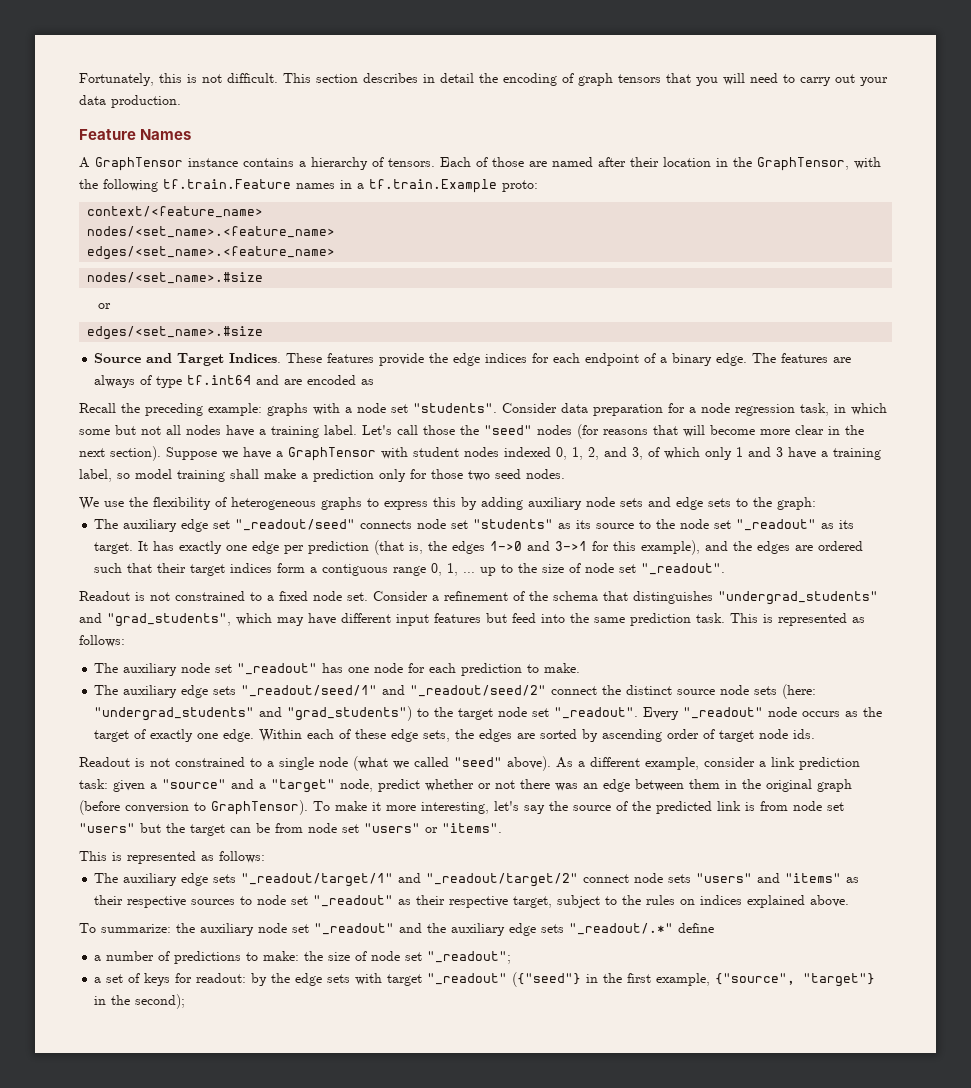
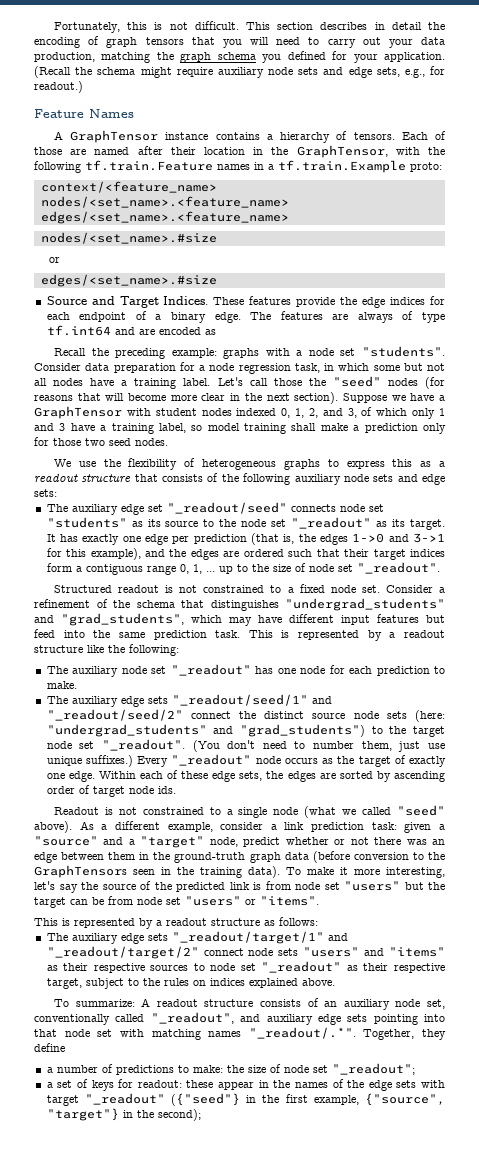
[111,95,181,108] production. -> [34,51,446,63] [34,66,446,78] [34,81,83,93] production, matching the graph schema you defined for your application. (Recall the schema might require auxiliary node sets and edge sets, e.g., for readout.)
[461,497,816,510] by adding auxiliary node sets and edge sets to the graph: -> [420,461,445,467] [34,473,446,485] [34,489,57,497] as a readout structure that consists of the following auxiliary node sets and edge sets:
[79,591,130,601] Readout -> [53,585,160,593] Structured readout
[852,617,865,623] [79,635,125,647] as follows: -> [367,630,445,641] [34,644,179,656] by a readout structure like the following:
(639, 713) none -> [192,740,445,752] [46,755,133,767] (You don't need to number them, just use unique suffixes.)
[766,779,852,792] [79,800,308,815] original graph (before conversion to GraphTensor). -> [174,851,445,863] [34,865,280,878] ground-truth graph data (before conversion to the GraphTensors seen in the training data).
(196, 857) none -> [139,918,260,929] by a readout structure
[176,923,673,936] the auxiliary node set "_readout" and the auxiliary edge sets "_readout/.*" -> [141,998,445,1010] [34,1012,445,1025] [34,1027,446,1040] A readout structure consists of an auxiliary node set, conventionally called "_readout", and auxiliary edge sets pointing into that node set with matching names "_readout/.*". Together, they
[251,973,268,986] by -> [186,1079,344,1090] these appear in the names of

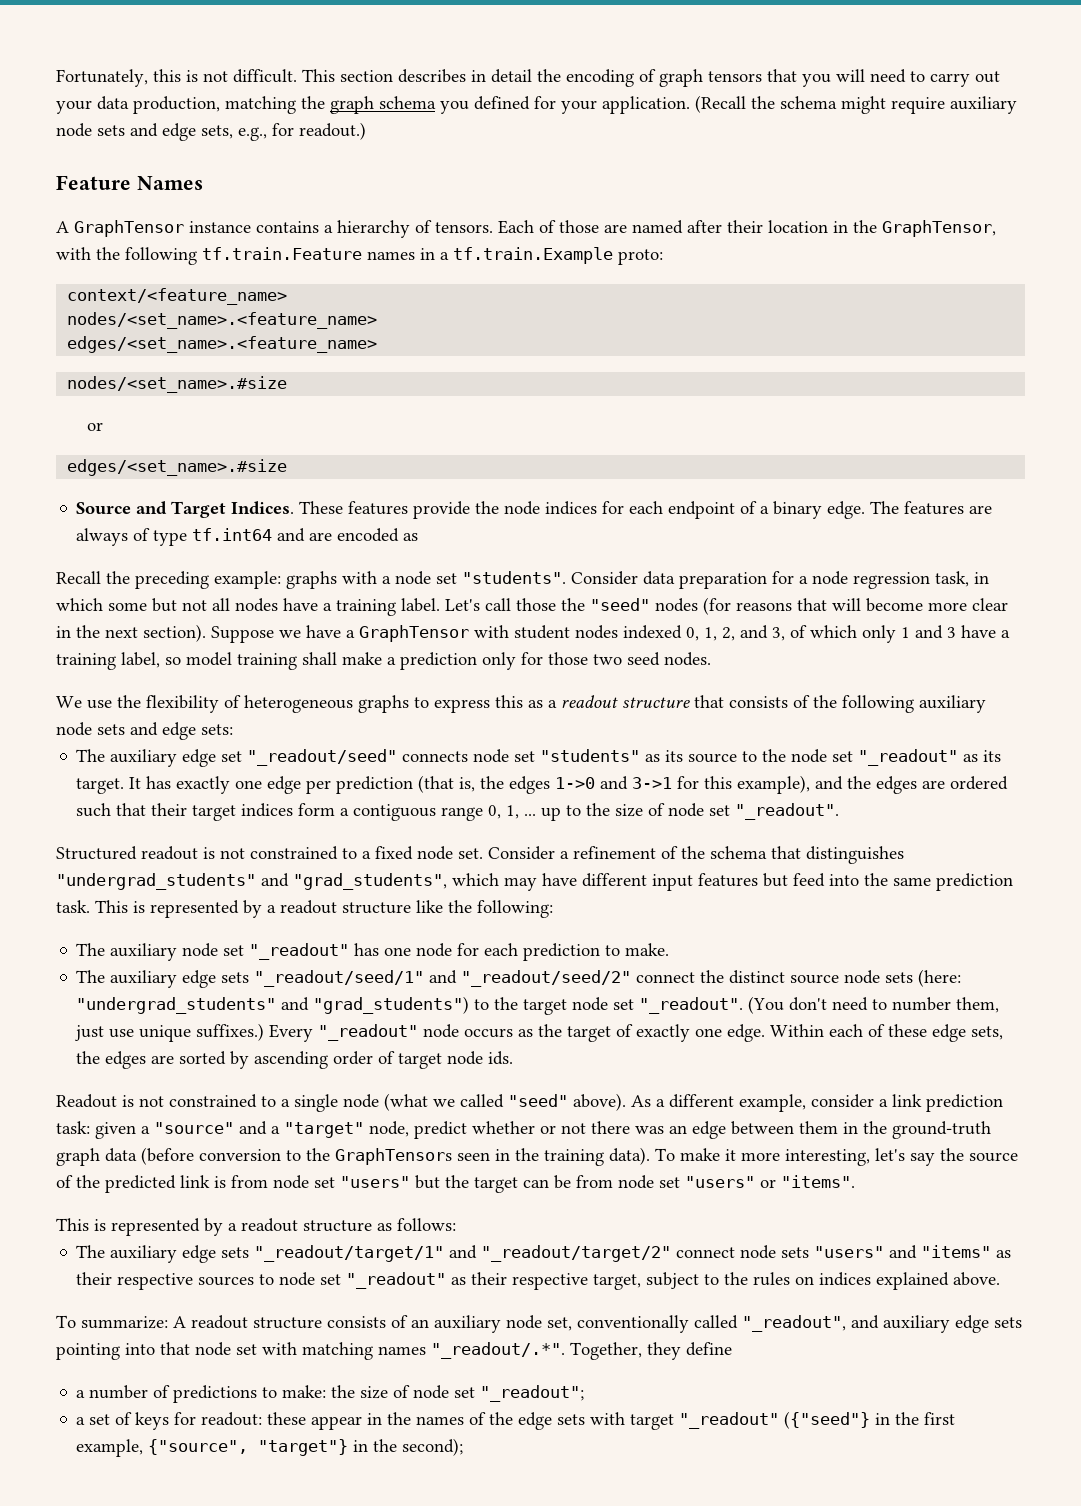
[362,297,386,308] edge -> [504,501,541,515] node

